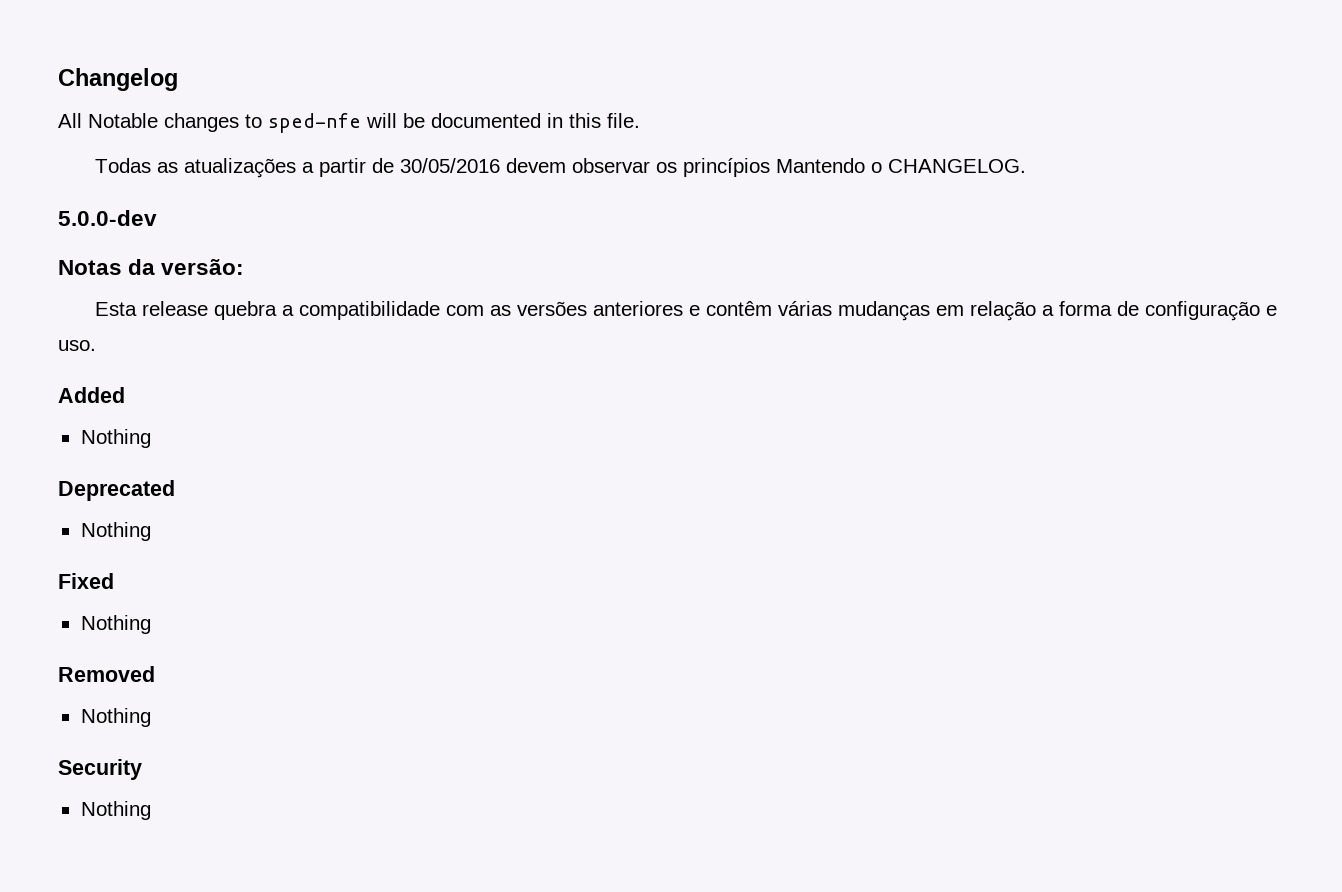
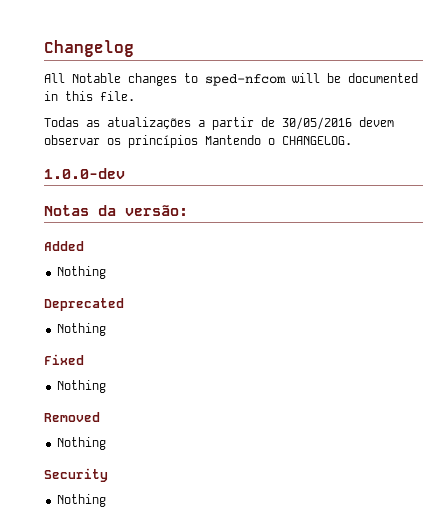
[268,113,361,133] sped-nfe -> [205,74,286,86] sped-nfcom
[58,210,157,226] 5.0.0-dev -> [44,168,125,179] 1.0.0-dev
[94,301,1277,321] [58,340,96,351] // Esta release quebra a compatibilidade com as versões anteriores e contêm várias mudanças em relação a forma de configuração e uso. -> (188, 210) none

